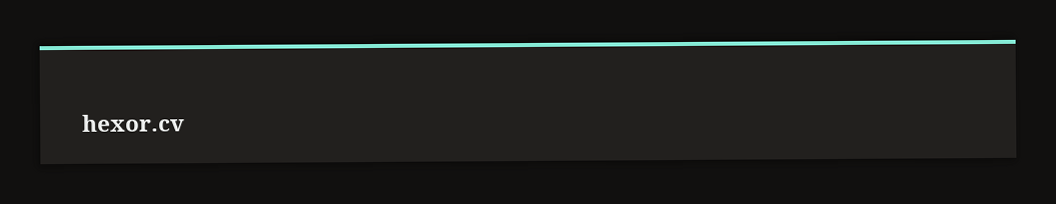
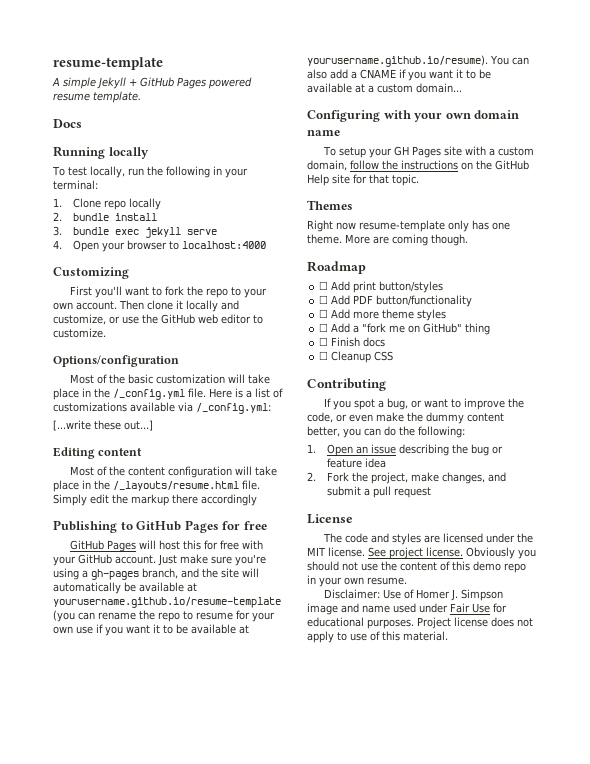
[82,114,185,132] hexor.cv -> [53,57,163,70] [52,77,252,89] [53,91,141,103] [53,119,82,128] [53,146,149,159] [52,166,248,178] [53,180,98,190] [53,198,162,210] [53,212,158,221] [53,226,218,238] [53,240,267,252] [53,267,129,279] [70,286,268,298] [53,300,239,312] [53,314,263,325] [53,328,106,338] [53,355,179,367] [70,374,271,384] [53,388,283,400] [53,402,271,414] [53,420,153,431] [53,447,143,459] [70,466,278,478] [53,480,260,492] [53,494,257,506] [53,520,267,533] [70,540,264,552] [53,554,266,566] [53,568,259,580] [53,582,197,594] [53,597,281,608] [53,610,275,622] [53,624,249,636] [307,55,529,67] [307,69,491,81] [307,83,462,93] [307,110,520,122] [307,130,340,136] [323,146,535,158] [307,160,529,171] [307,174,419,186] [307,200,353,210] [307,220,510,232] [307,234,468,246] [307,261,366,274] [319,281,444,293] [319,295,473,307] [319,309,447,321] [319,323,491,335] [319,337,386,347] [319,351,394,363] [307,378,386,391] [324,398,525,410] [307,412,504,424] [307,426,465,438] [307,444,504,456] [327,458,387,468] [307,472,507,484] [327,486,432,498] [307,514,353,524] [323,533,534,545] [307,547,536,559] [307,561,526,573] [307,575,407,587] [324,589,504,601] [307,603,507,615] [307,617,533,629] [307,631,448,643] resume-template // A simple Jekyll + GitHub Pages powered resume template. // Docs // Running locally // To test locally, run the following in your terminal: // 1. Clone repo locally // 2. bundle install // 3. bundle exec jekyll serve // 4. Open your browser to localhost:4000 // Customizing // First you'll want to fork the repo to your own account. Then clone it locally and customize, or use the GitHub web editor to customize. // Options/configuration // Most of the basic customization will take place in the /_config.yml file. Here is a list of customizations available via /_config.yml: // [...write these out...] // Editing content // Most of the content configuration will take place in the /_layouts/resume.html file. Simply edit the markup there accordingly // Publishing to GitHub Pages for free // GitHub Pages will host this for free with your GitHub account. Just make sure you're using a gh-pages branch, and the site will automatically be available at yourusername.github.io/resume-template (you can rename the repo to resume for your own use if you want it to be available at yourusername.github.io/resume). You can also add a CNAME if you want it to be available at a custom domain... // Configuring with your own domain name // To setup your GH Pages site with a custom domain, follow the instructions on the GitHub Help site for that topic. // Themes // Right now resume-template only has one theme. More are coming though. // Roadmap // ☐ Add print button/styles // ☐ Add PDF button/functionality // ☐ Add more theme styles // ☐ Add a "fork me on GitHub" thing // ☐ Finish docs // ☐ Cleanup CSS // Contributing // If you spot a bug, or want to improve the code, or even make the dummy content better, you can do the following: // 1. Open an issue describing the bug or feature idea // 2. Fork the project, make changes, and submit a pull request // License // The code and styles are licensed under the MIT license. See project license. Obviously you should not use the content of this demo repo in your own resume. // Disclaimer: Use of Homer J. Simpson image and name used under Fair Use for educational purposes. Project license does not apply to use of this material.

